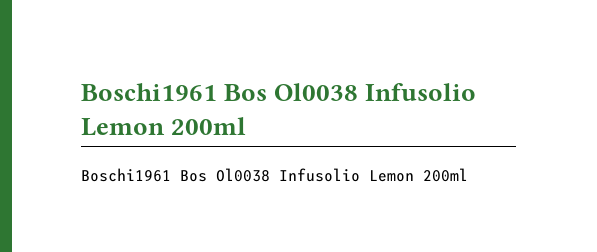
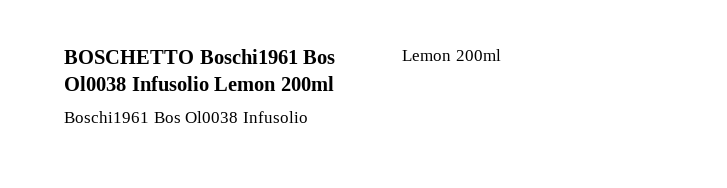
(81, 92) none -> [64,50,194,64] BOSCHETTO

